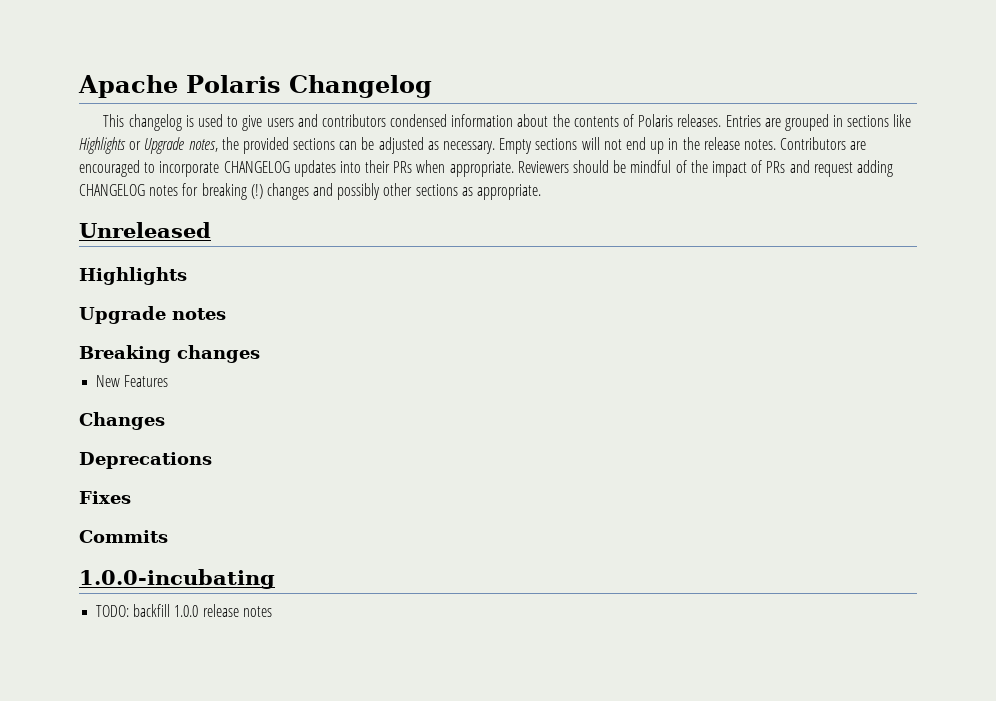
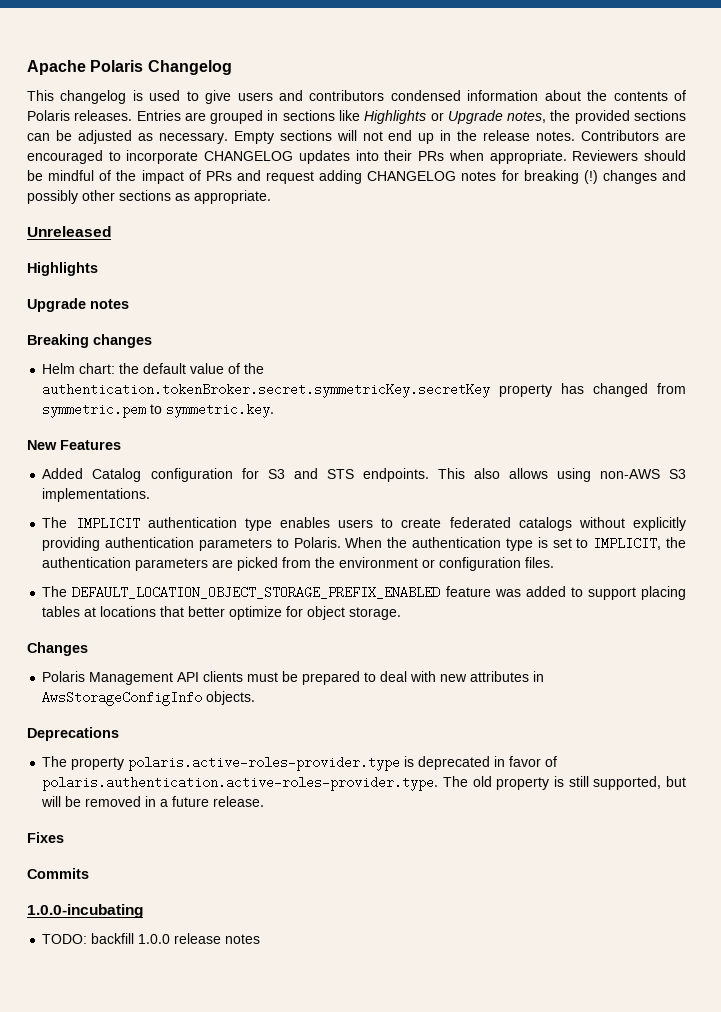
[96,375,169,387] [79,412,165,430] [79,452,212,469] New Features // Changes // Deprecations -> [42,363,265,374] [42,383,686,398] [42,403,275,418] [27,440,121,450] [42,468,687,482] [42,488,151,502] [42,517,686,531] [42,537,686,551] [42,557,555,571] [42,586,686,600] [42,606,402,620] [27,642,88,656] [42,671,545,685] [42,691,256,706] [27,727,119,741] [42,756,558,771] [42,776,686,791] [41,796,265,807] Helm chart: the default value of the authentication.tokenBroker.secret.symmetricKey.secretKey property has changed from symmetric.pem to symmetric.key. // New Features // Added Catalog configuration for S3 and STS endpoints. This also allows using non-AWS S3 implementations. // The IMPLICIT authentication type enables users to create federated catalogs without explicitly providing authentication parameters to Polaris. When the authentication type is set to IMPLICIT, the authentication parameters are picked from the environment or configuration files. // The DEFAULT_LOCATION_OBJECT_STORAGE_PREFIX_ENABLED feature was added to support placing tables at locations that better optimize for object storage. // Changes // Polaris Management API clients must be prepared to deal with new attributes in AwsStorageConfigInfo objects. // Deprecations // The property polaris.active-roles-provider.type is deprecated in favor of polaris.authentication.active-roles-provider.type. The old property is still supported, but will be removed in a future release.

